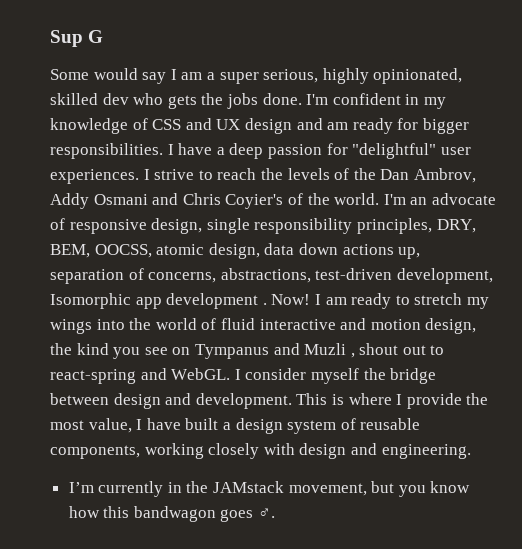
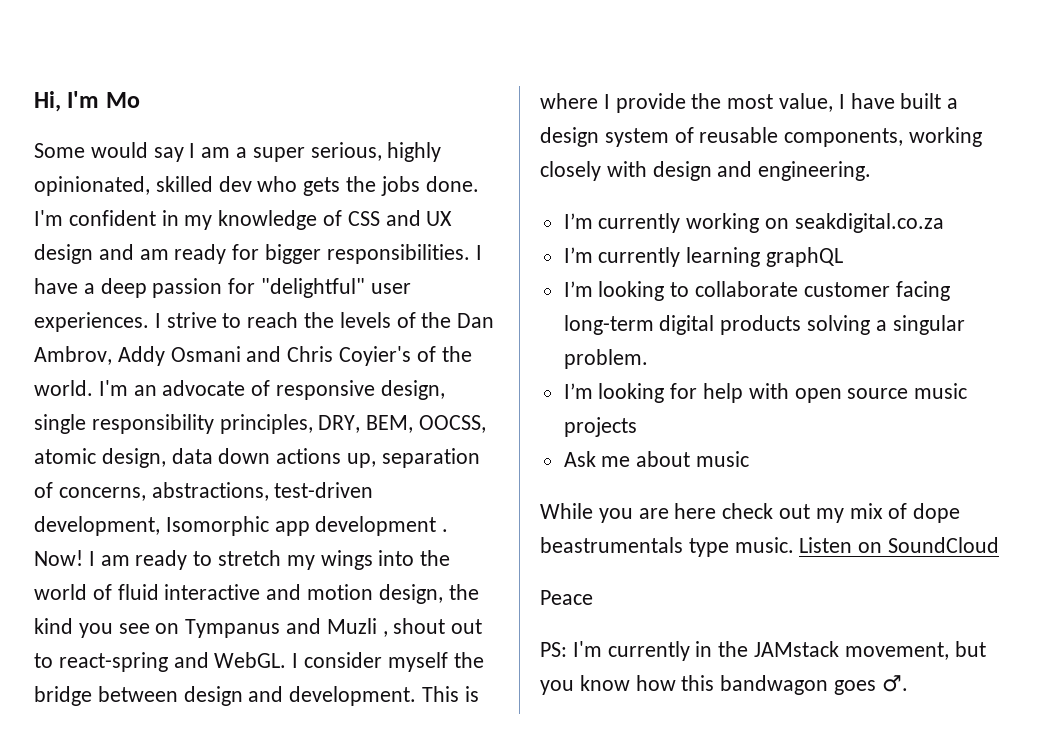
[50,30,104,47] Sup G -> [34,91,140,112] Hi, I'm Mo
(164, 489) none -> [686,213,944,233] [563,247,844,267] [563,281,950,301] [563,315,965,335] [563,349,648,369] [563,383,968,403] [563,417,637,437] [563,451,750,467] [540,503,961,523] [540,537,1000,557] [540,590,593,605] [540,641,690,661] working on seakdigital.co.za // I’m currently learning graphQL // I’m looking to collaborate customer facing long-term digital products solving a singular problem. // I’m looking for help with open source music projects // Ask me about music // While you are here check out my mix of dope beastrumentals type music. Listen on SoundCloud // Peace // PS: I'm currently

